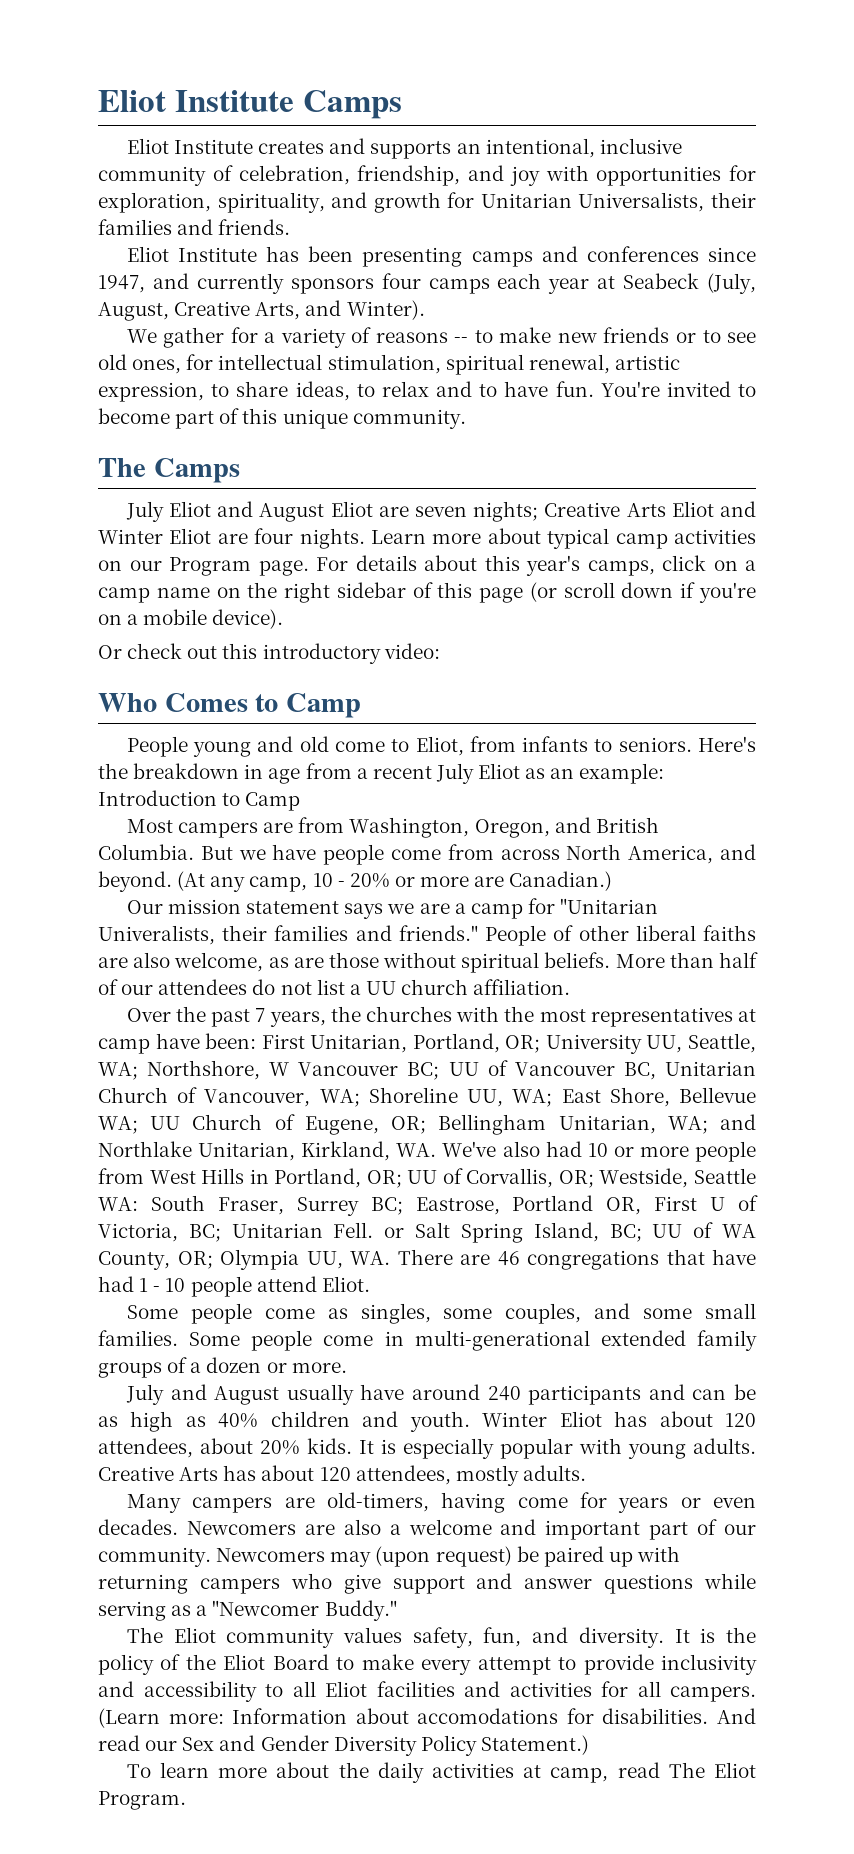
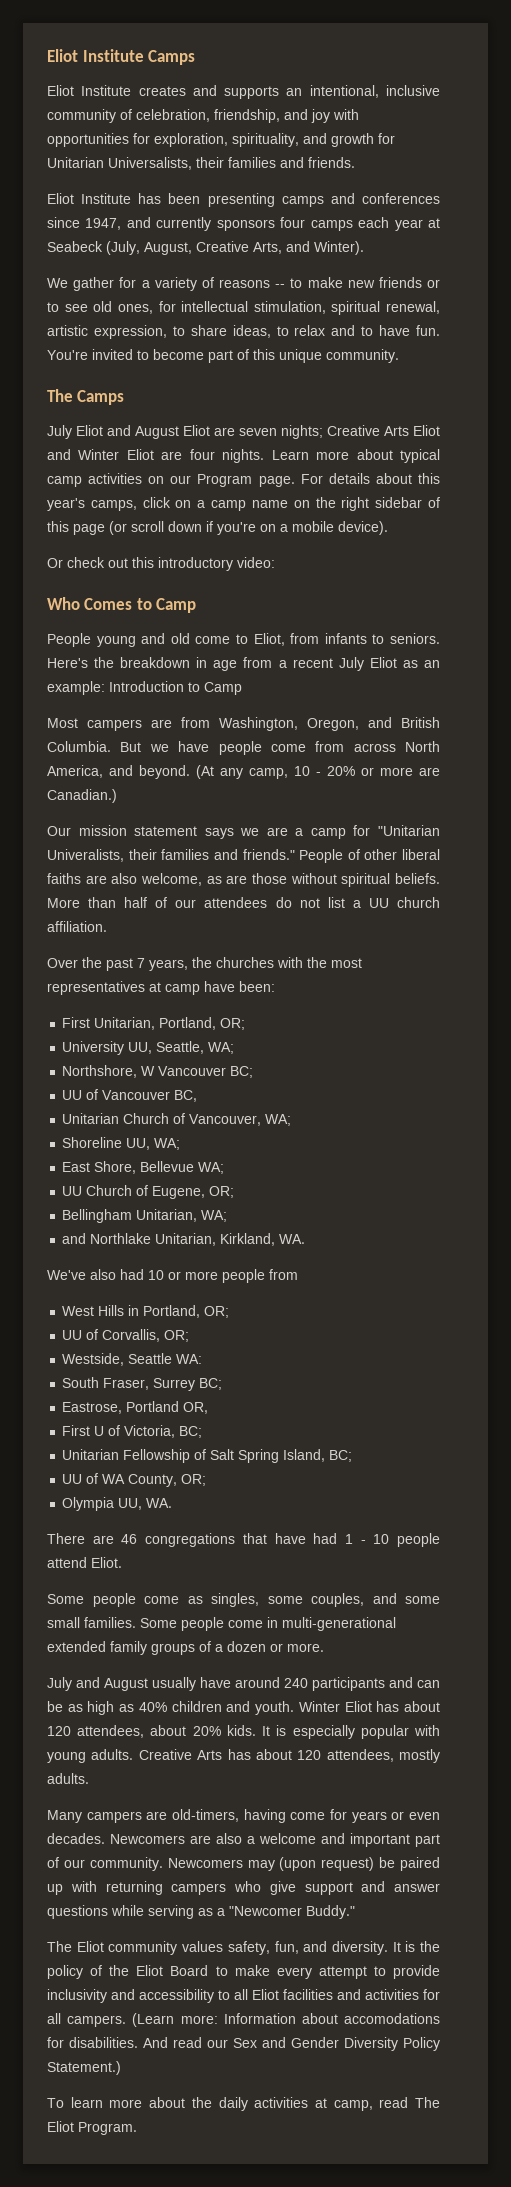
(257, 1041) none -> (275, 986) //
(541, 1044) none -> (246, 1024) //
(138, 1071) none -> (235, 1048) //
(440, 1071) none -> (254, 1072) //
(656, 1071) none -> (198, 1096) //
(360, 1098) none -> (292, 1120) //
(553, 1098) none -> (181, 1144) //
(138, 1125) none -> (225, 1168) //
(427, 1125) none -> (235, 1192) //
(708, 1125) none -> (228, 1216) //
(437, 1150) none -> (306, 1239) //
(144, 1176) none -> (298, 1274) //
(402, 1179) none -> (230, 1312) //
(594, 1179) none -> (190, 1336) //
(138, 1204) none -> (203, 1359) //
(403, 1206) none -> (223, 1384) //
(642, 1206) none -> (209, 1408) //
[231,1222,405,1238] Unitarian Fell. or -> [62,1449,207,1463] // Unitarian Fellowship of
(642, 1233) none -> (353, 1456) //
(213, 1260) none -> (207, 1480) //
(390, 1258) none -> (173, 1503) //

